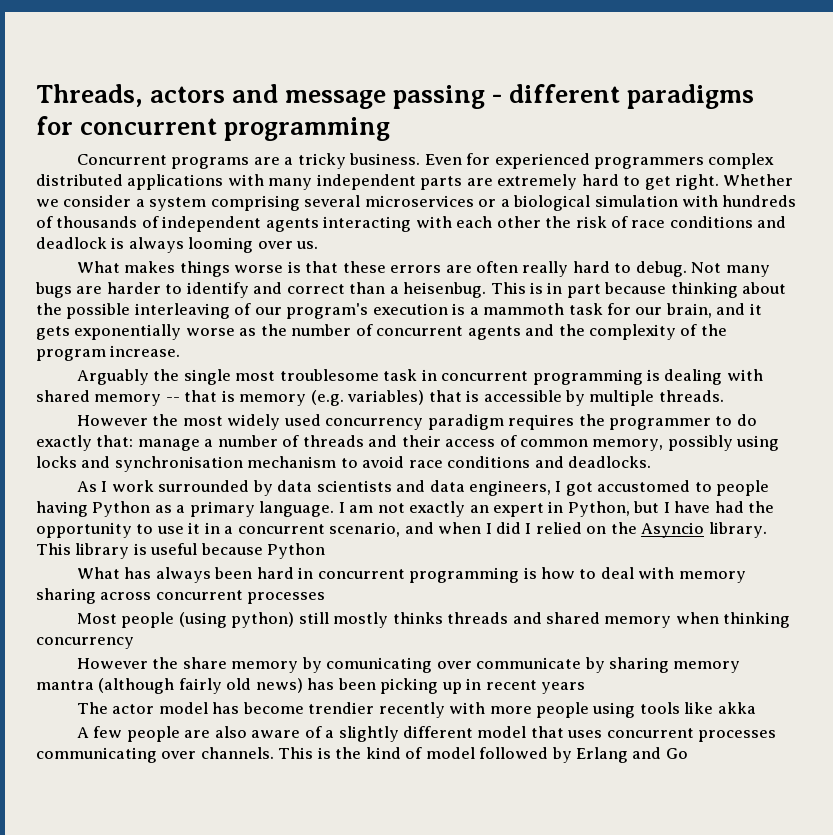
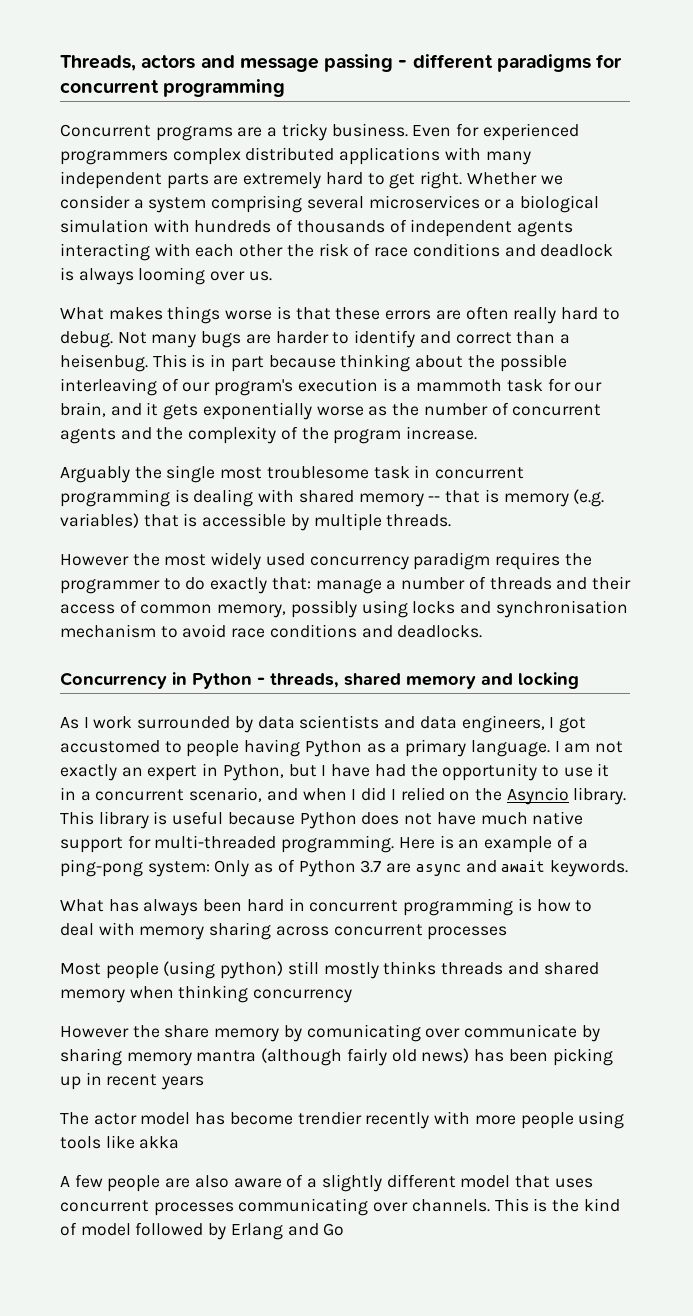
(652, 462) none -> [60,672,579,689] // Concurrency in Python - threads, shared memory and locking
(326, 551) none -> [361,811,584,825] [60,835,588,853] [60,859,628,877] does not have much native support for multi-threaded programming. Here is an example of a ping-pong system: Only as of Python 3.7 are async and await keywords.

